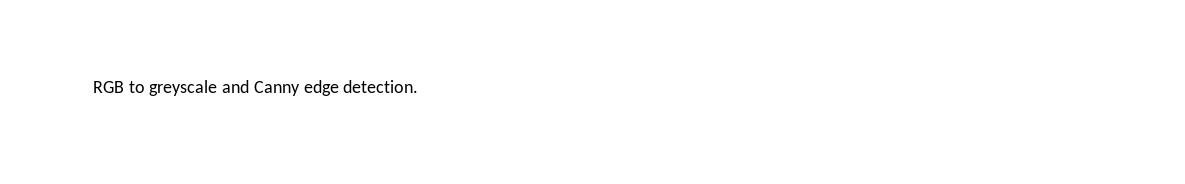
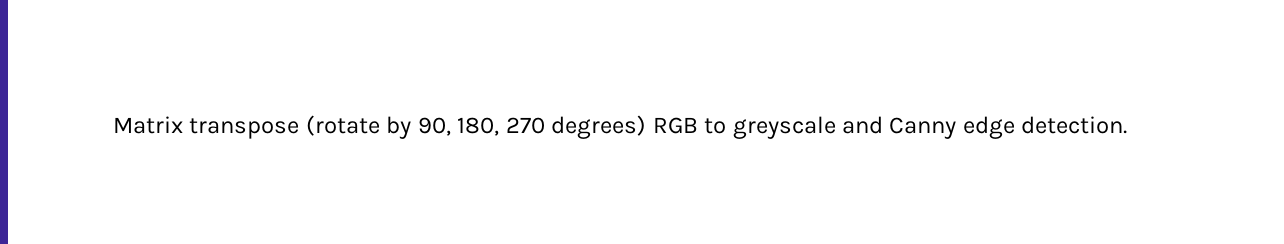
(93, 87) none -> [112,115,647,139] Matrix transpose (rotate by 90, 180, 270 degrees)

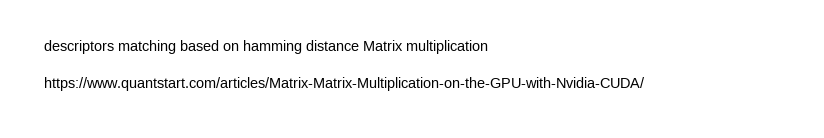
[112,115,1128,139] Matrix transpose (rotate by 90, 180, 270 degrees) RGB to greyscale and Canny edge detection. -> [44,40,488,54] [44,77,645,91] descriptors matching based on hamming distance Matrix multiplication // https://www.quantstart.com/articles/Matrix-Matrix-Multiplication-on-the-GPU-with-Nvidia-CUDA/

